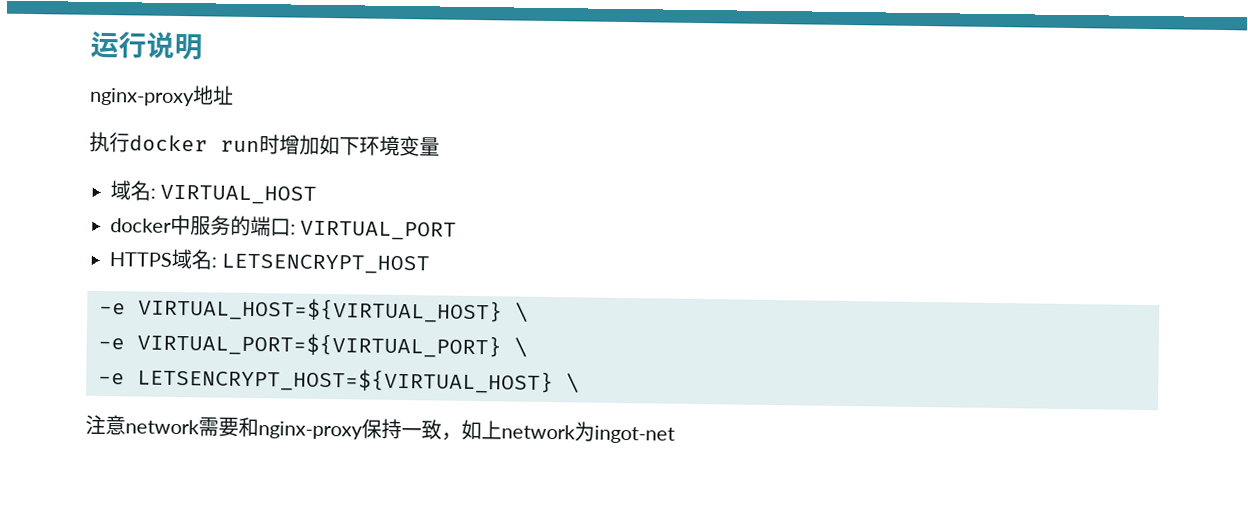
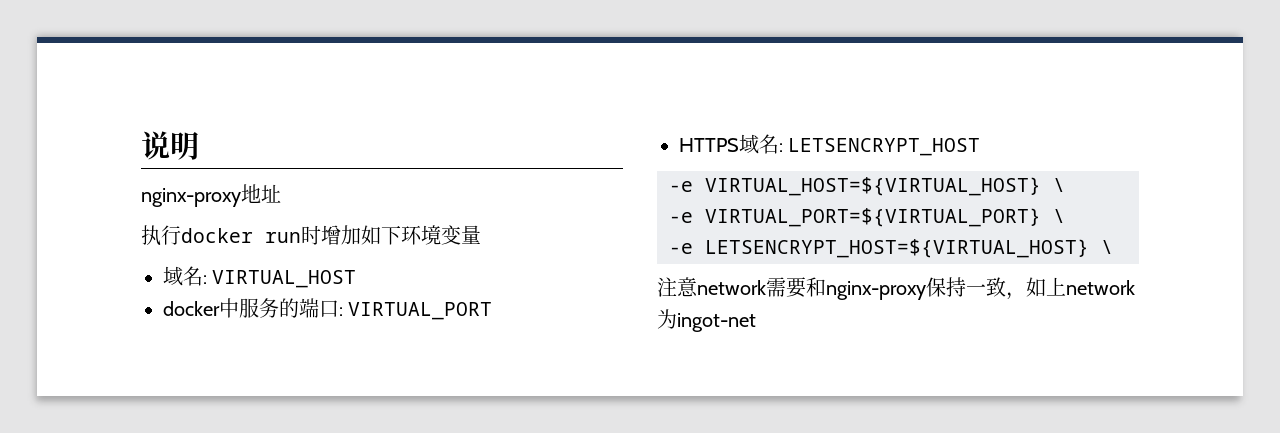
[90,30,147,59] 运行 -> (141, 145) none

